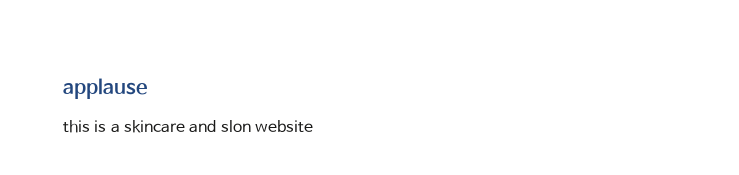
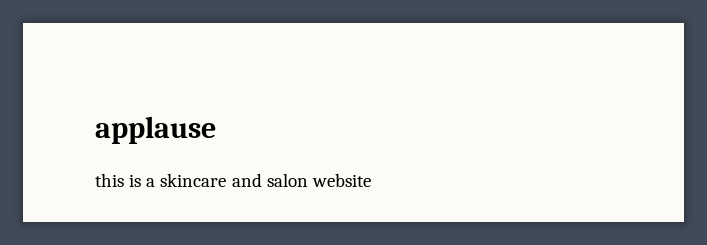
[220,120,251,132] slon -> [266,173,308,187] salon

